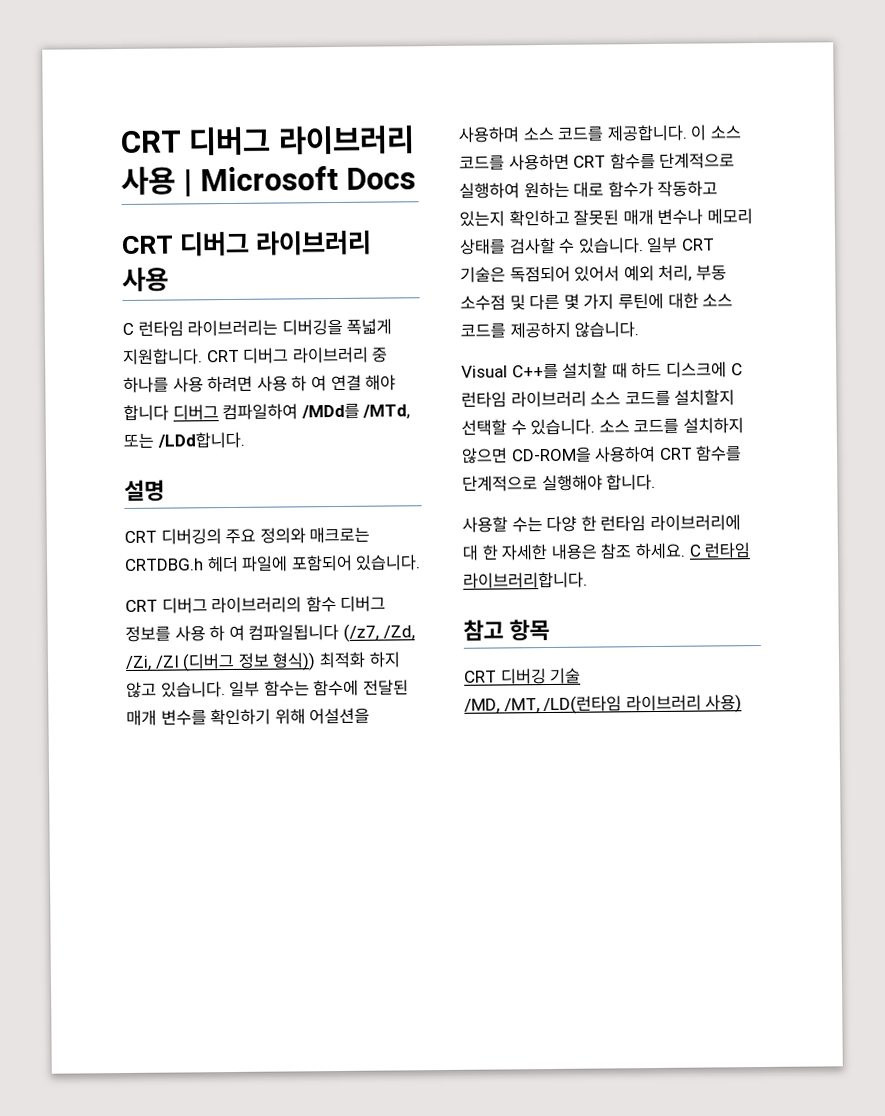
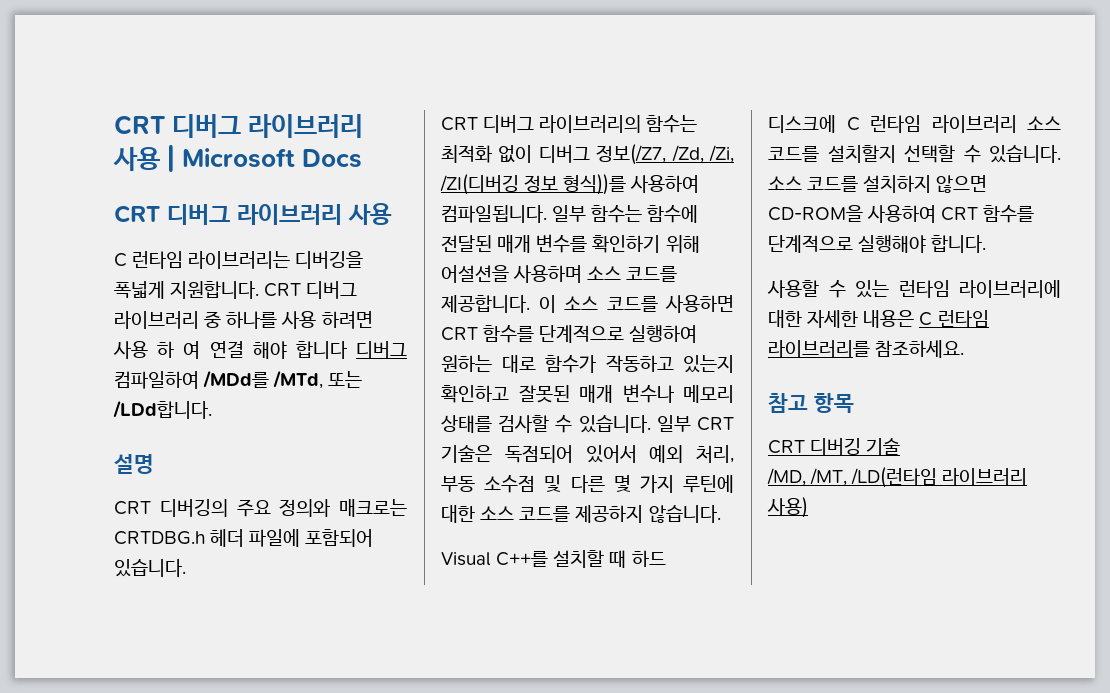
[305,595,387,613] [125,623,415,642] [125,651,401,672] [126,681,226,698] 함수 디버그 정보를 사용 하 여 컴파일됩니다 (/z7, /Zd, /Zi, /ZI (디버그 정보 형식)) 최적화 하지 않고 있습니다. -> [646,115,698,133] [441,144,734,165] [440,174,700,195] [441,205,547,223] 함수는 최적화 없이 디버그 정보(/Z7, /Zd, /Zi, /ZI(디버깅 정보 형식))를 사용하여 컴파일됩니다.
[511,514,741,533] [462,542,752,561] [463,571,588,589] 수는 다양 한 런타임 라이브러리에 대 한 자세한 내용은 참조 하세요. C 런타임 라이브러리합니다. -> [828,280,1061,298] [768,310,989,328] [768,340,965,358] 수 있는 런타임 라이브러리에 대한 자세한 내용은 C 런타임 라이브러리를 참조하세요.

